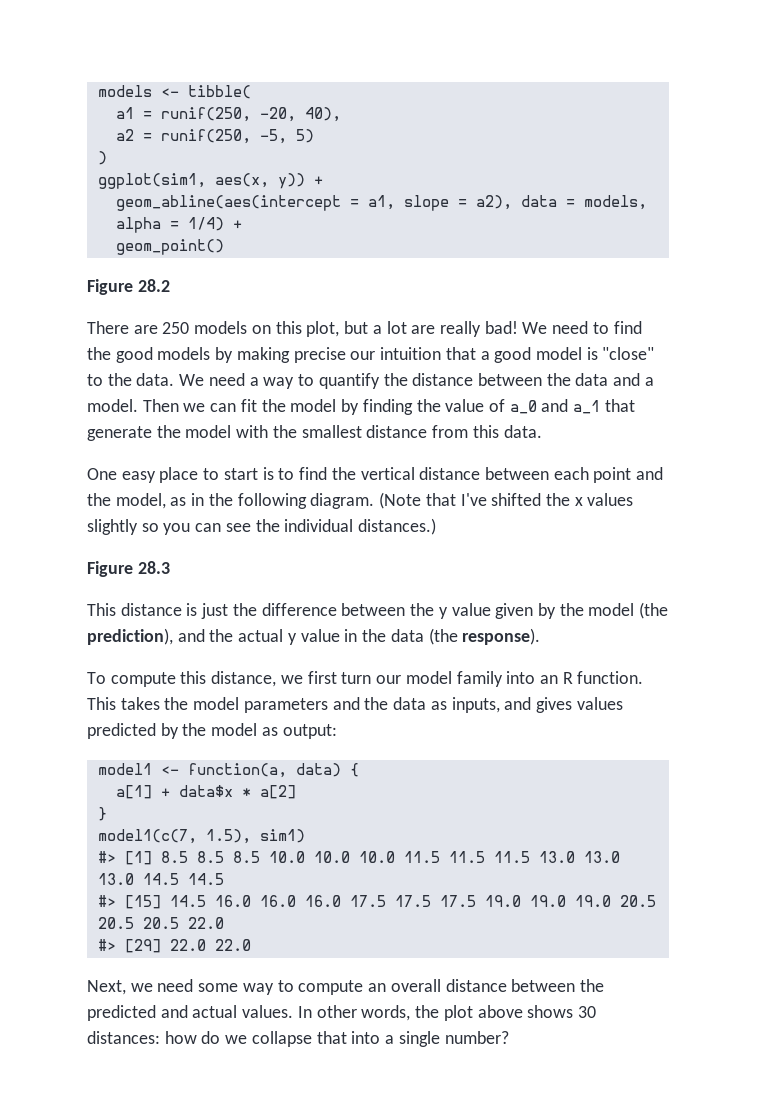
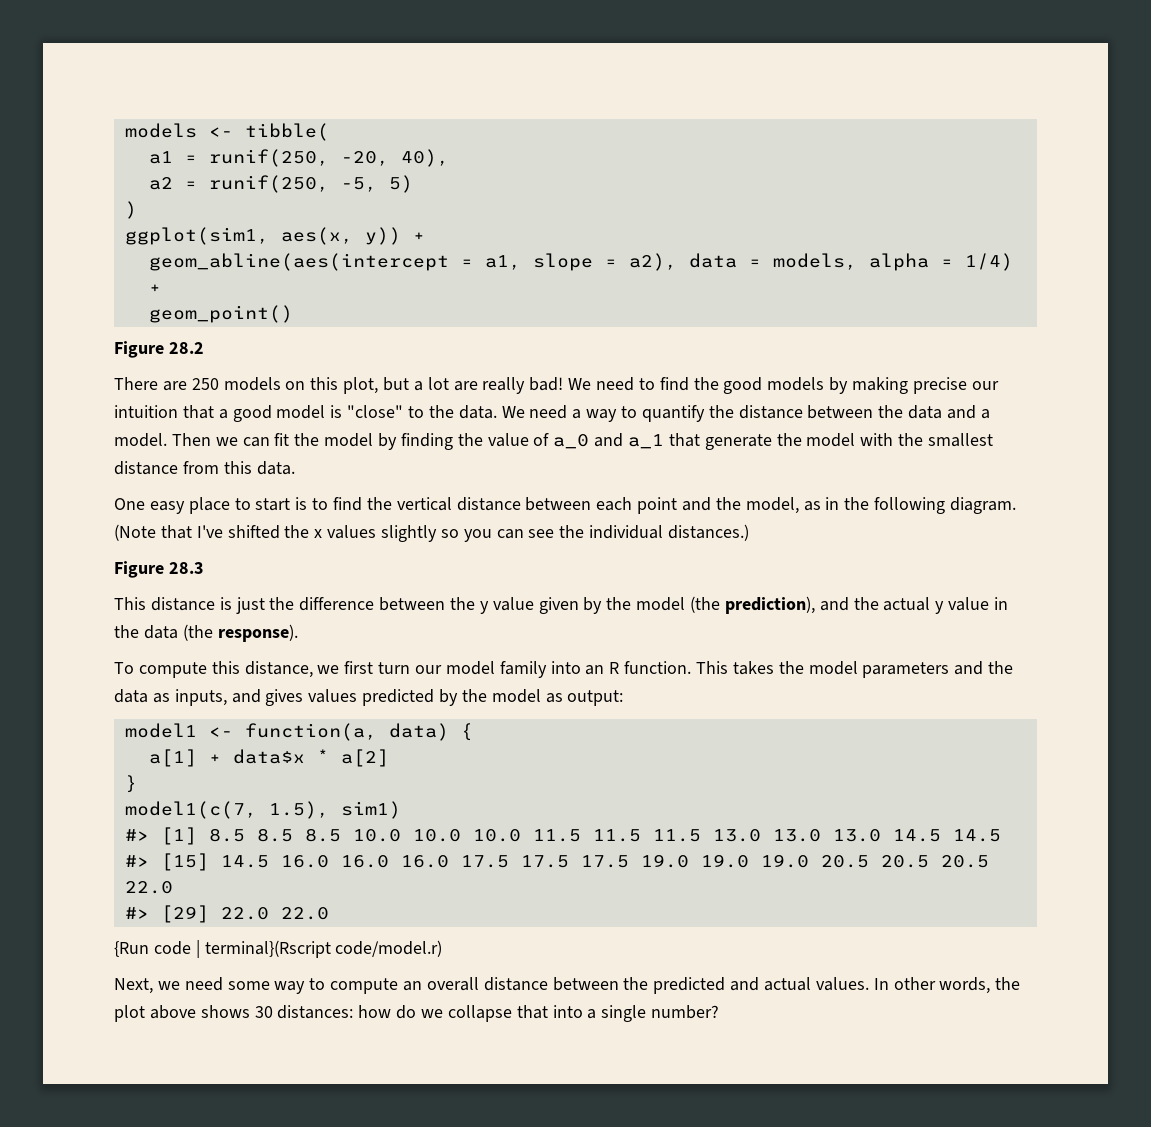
(251, 945) none -> [114,940,443,959] // {Run code | terminal}(Rscript code/model.r)

